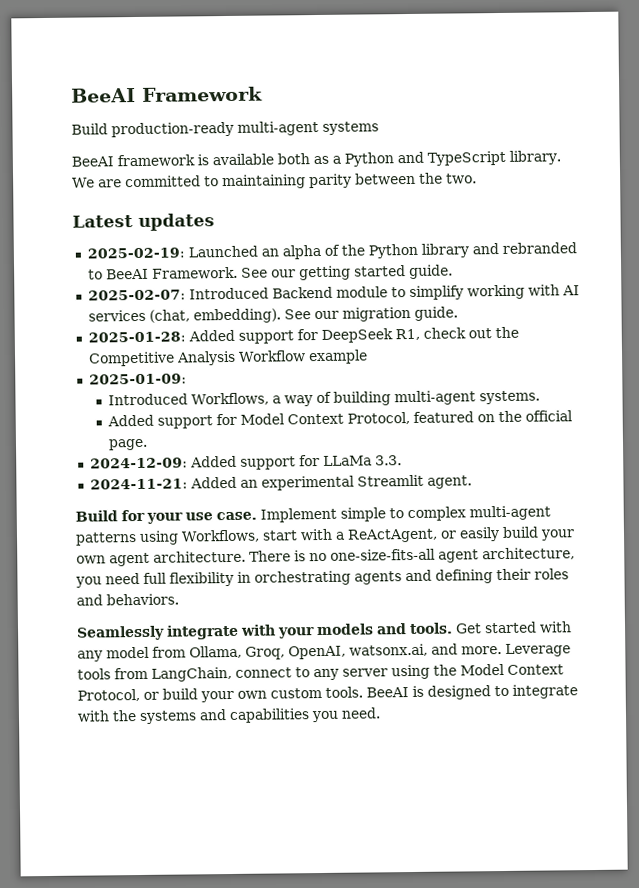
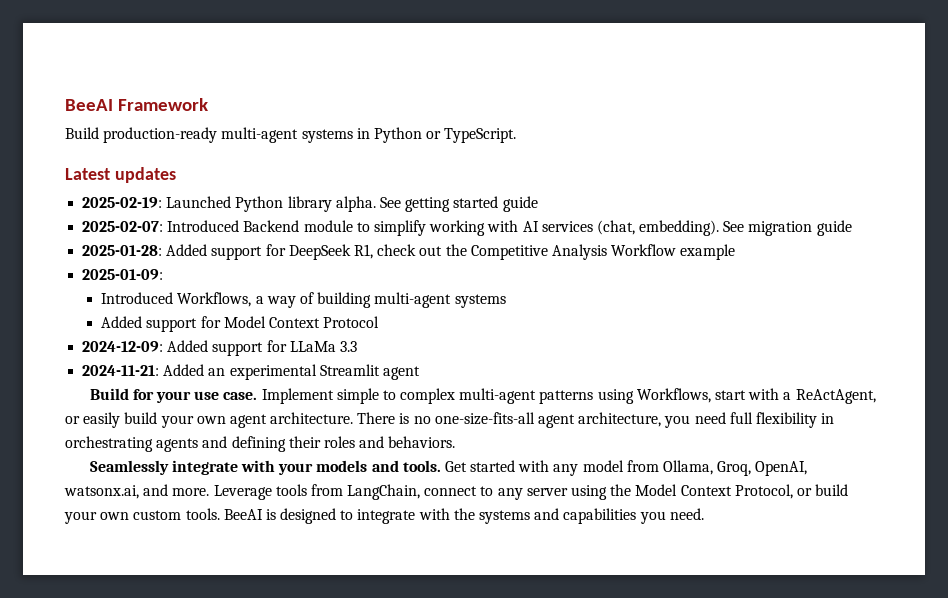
[71,150,561,167] [72,172,477,190] [72,213,215,231] [86,242,577,260] [87,266,296,280] // BeeAI framework is available both as a Python and TypeScript library. We are committed to maintaining parity between the two. // Latest updates // 2025-02-19: Launched an alpha of the Python library and rebranded to BeeAI Framework. See our -> [356,127,517,143] [65,167,176,183] [82,196,401,212] in Python or TypeScript. // Latest updates // 2025-02-19: Launched Python library alpha. See
[408,264,453,280] guide. -> [502,196,538,212] guide
[313,306,458,322] our migration guide. -> [748,220,852,236] migration guide
[478,390,540,405] systems. -> [454,294,506,308] systems
[346,410,573,425] [107,438,148,451] Protocol, featured on the official page. -> [323,316,380,328] Protocol
[374,455,402,466] 3.3. -> [339,341,357,352] 3.3
[426,475,472,489] agent. -> [382,366,420,380] agent

